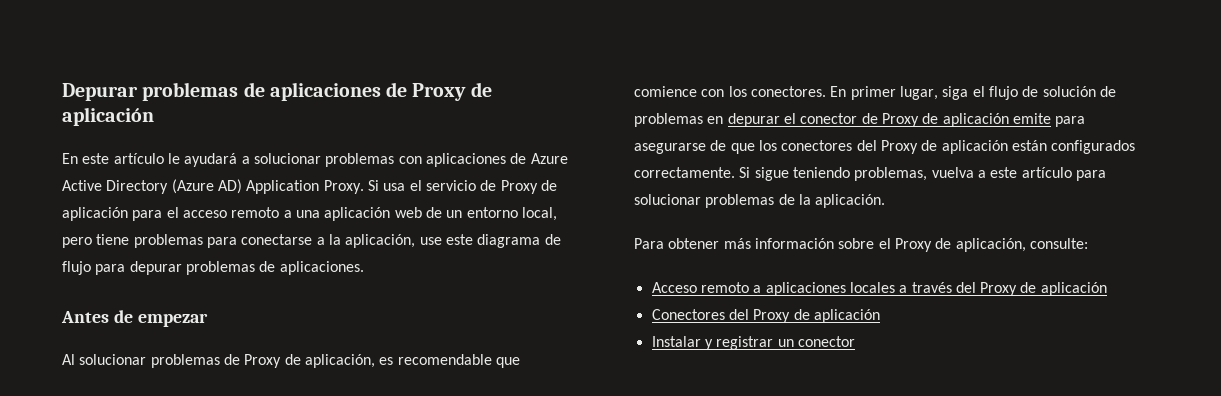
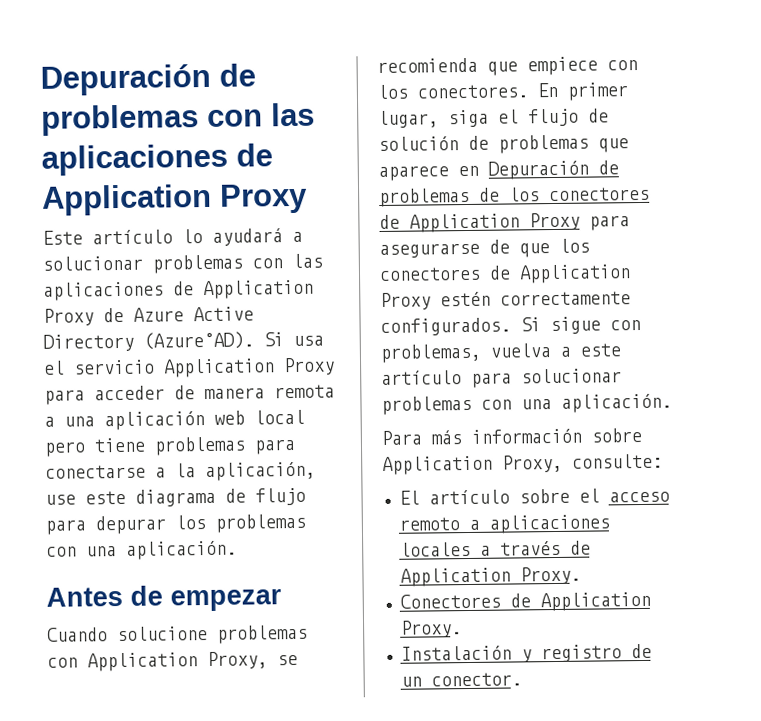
[62,82,492,101] [62,107,154,126] [62,153,180,164] Depurar problemas de aplicaciones de Proxy de aplicación // En este artículo le -> [40,63,256,96] [41,102,315,136] [41,143,273,176] [41,183,308,216] [42,229,203,245] Depuración de problemas con las aplicaciones de Application Proxy // Este artículo lo
[425,153,568,167] [62,179,557,194] [62,207,557,221] aplicaciones de Azure Active Directory (Azure AD) Application Proxy. Si usa el servicio de Proxy de aplicación para el acceso remoto a una aplicación web de un entorno local, -> [292,253,323,269] [43,279,314,301] [43,306,254,326] [43,331,324,352] [43,357,335,378] [44,384,335,405] [44,409,305,431] las aplicaciones de Application Proxy de Azure Active Directory (Azure°AD). Si usa el servicio Application Proxy para acceder de manera remota a una aplicación web local
[185,261,364,275] [61,310,208,327] [62,354,520,368] [634,86,697,97] problemas de aplicaciones. // Antes de empezar // Al solucionar problemas de Proxy de aplicación, es recomendable que comience -> [175,513,306,533] [46,540,237,560] [46,585,282,612] [47,624,308,644] [47,651,298,672] [377,56,598,76] los problemas con una aplicación. // Antes de empezar // Cuando solucione problemas con Application Proxy, se recomienda que empiece
[707,113,1051,127] en depurar el conector de Proxy de aplicación emite -> [598,138,629,153] [378,160,619,182] [379,186,650,208] [379,212,580,233] que aparece en Depuración de problemas de los conectores de Application Proxy
[856,140,1136,154] [634,167,735,178] del Proxy de aplicación están configurados correctamente. -> [489,264,631,284] [380,291,631,310] [380,317,511,336] de Application Proxy estén correctamente configurados.
[792,167,850,178] teniendo -> [610,320,641,331] con
[778,194,811,205] de la -> [481,399,552,410] con una
[668,238,720,249] obtener -> (422, 437) none
[878,238,1088,252] [651,282,697,293] el Proxy de aplicación, consulte: // Acceso -> [382,453,663,475] [398,488,670,505] Application Proxy, consulte: // El artículo sobre el acceso
[955,282,1107,296] [651,309,880,323] [651,336,855,350] del Proxy de aplicación // Conectores del Proxy de aplicación // Instalar y registrar un conector -> [569,540,591,555] [399,566,581,587] [399,591,651,612] [399,620,462,638] [400,643,652,663] [400,672,522,687] de Application Proxy. // Conectores de Application Proxy. // Instalación y registro de un conector.

